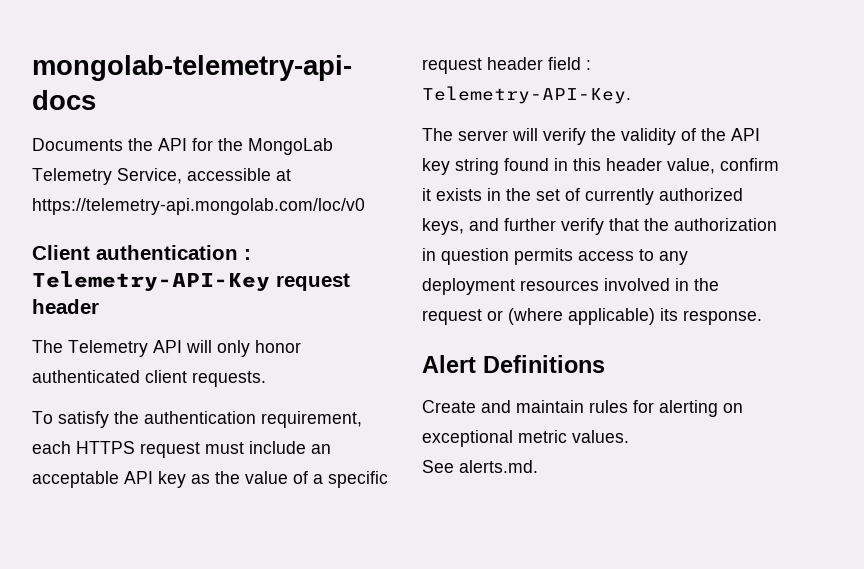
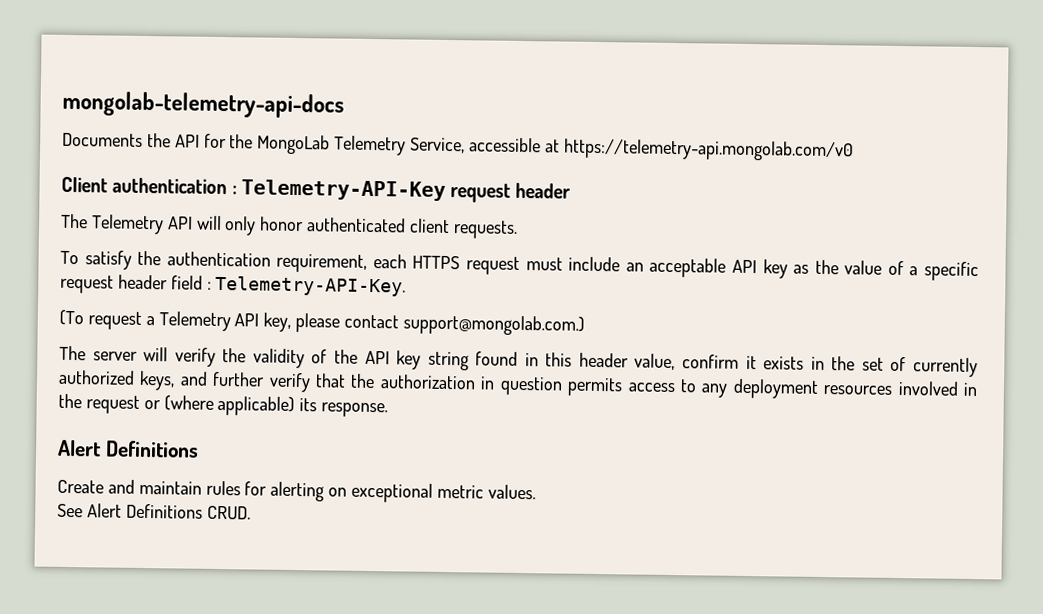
[32,198,365,215] https://telemetry-api.mongolab.com/loc/v0 -> [562,138,854,162] https://telemetry-api.mongolab.com/v0
(631, 95) none -> [59,309,585,336] // (To request a Telemetry API key, please contact support@mongolab.com.)
[459,460,538,473] alerts.md. -> [86,503,251,520] Alert Definitions CRUD.

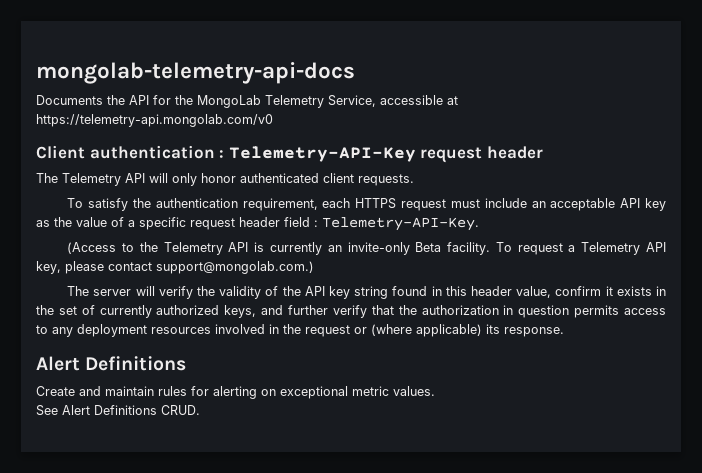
[59,309,84,326] (To -> [67,242,512,255] (Access to the Telemetry API is currently an invite-only Beta facility. To

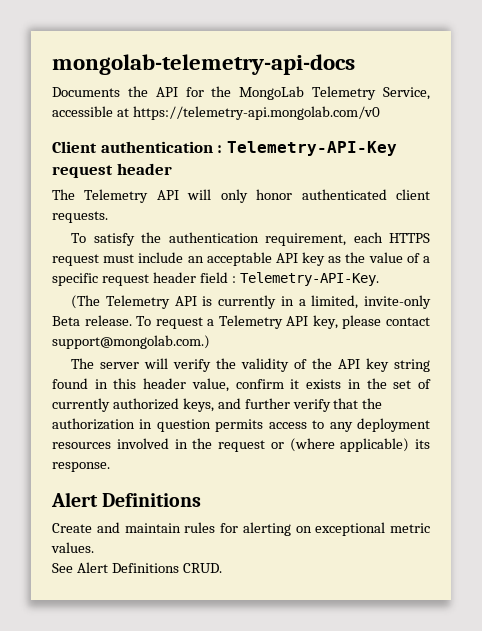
[67,242,158,254] (Access to the -> [71,295,101,309] (The
[327,245,342,252] an -> [280,295,359,309] in a limited,
[447,242,491,255] facility. -> [84,315,132,326] release.

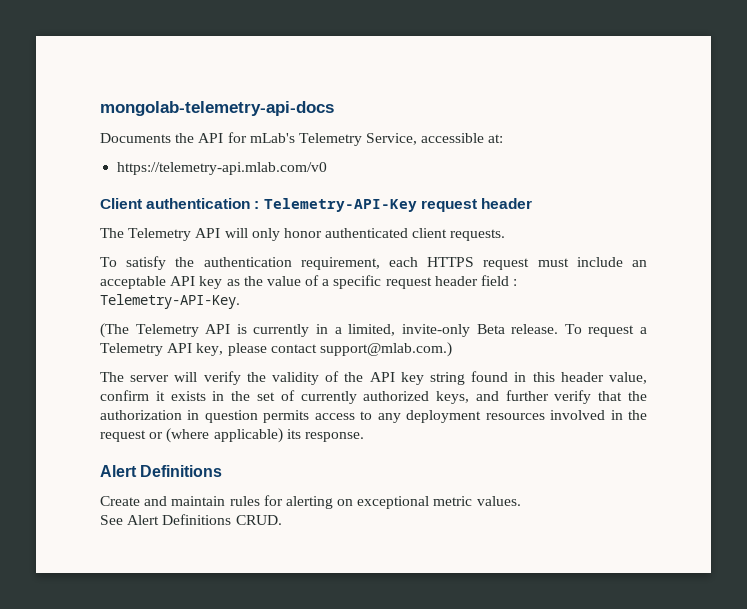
[211,86,305,100] the MongoLab -> [249,133,295,143] mLab's
[116,106,380,120] at https://telemetry-api.mongolab.com/v0 -> [488,134,504,143] [117,162,328,175] at: // https://telemetry-api.mlab.com/v0
[52,335,210,349] support@mongolab.com.) -> [319,342,452,357] support@mlab.com.)

